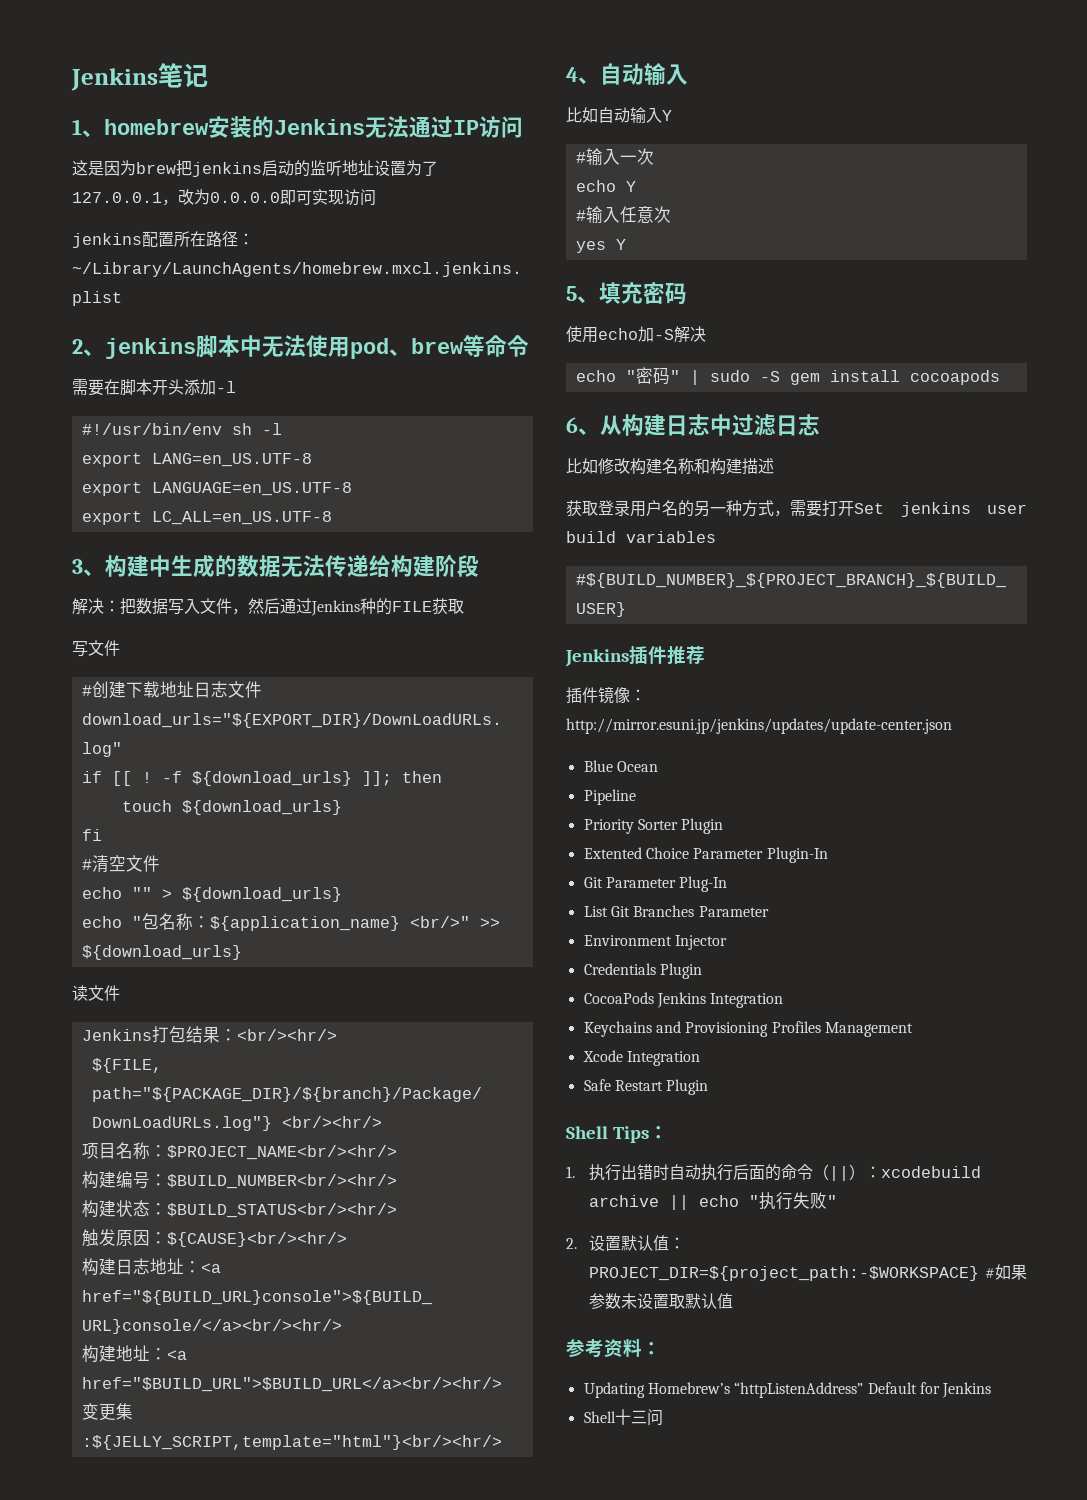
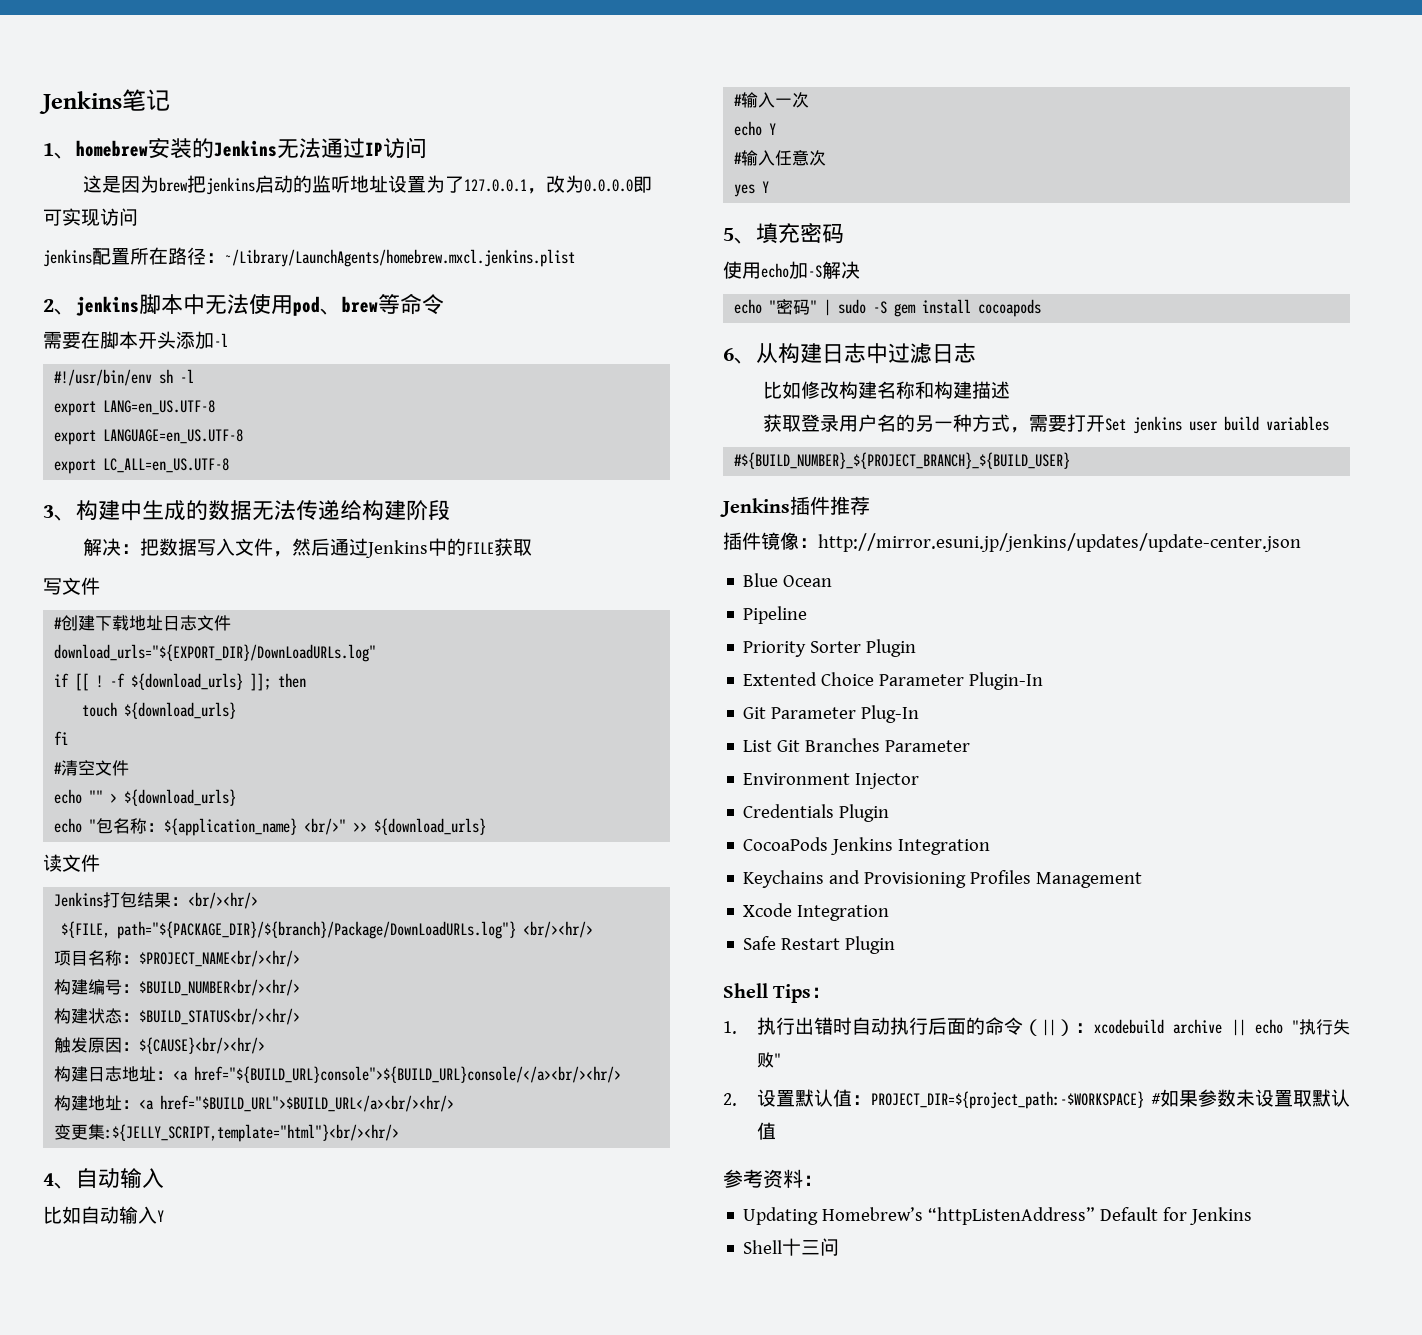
[360,598,376,614] 种 -> [427,538,447,556] 中

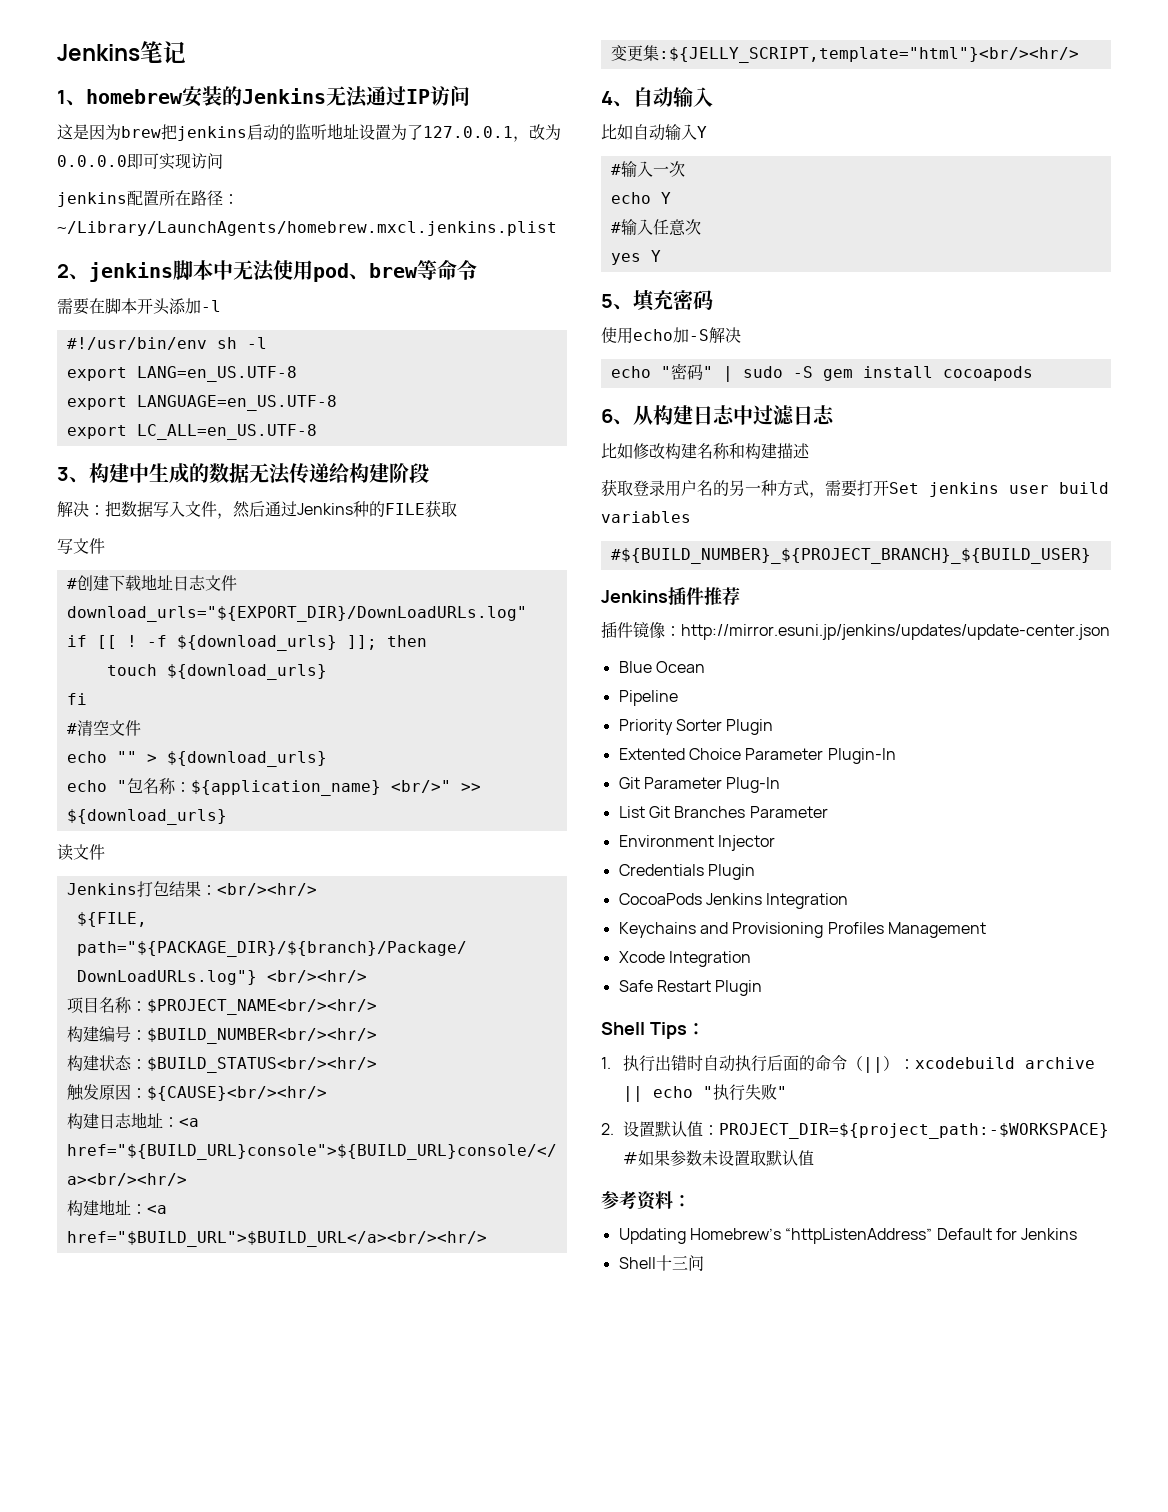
[427,538,447,556] 中 -> [353,501,369,517] 种

